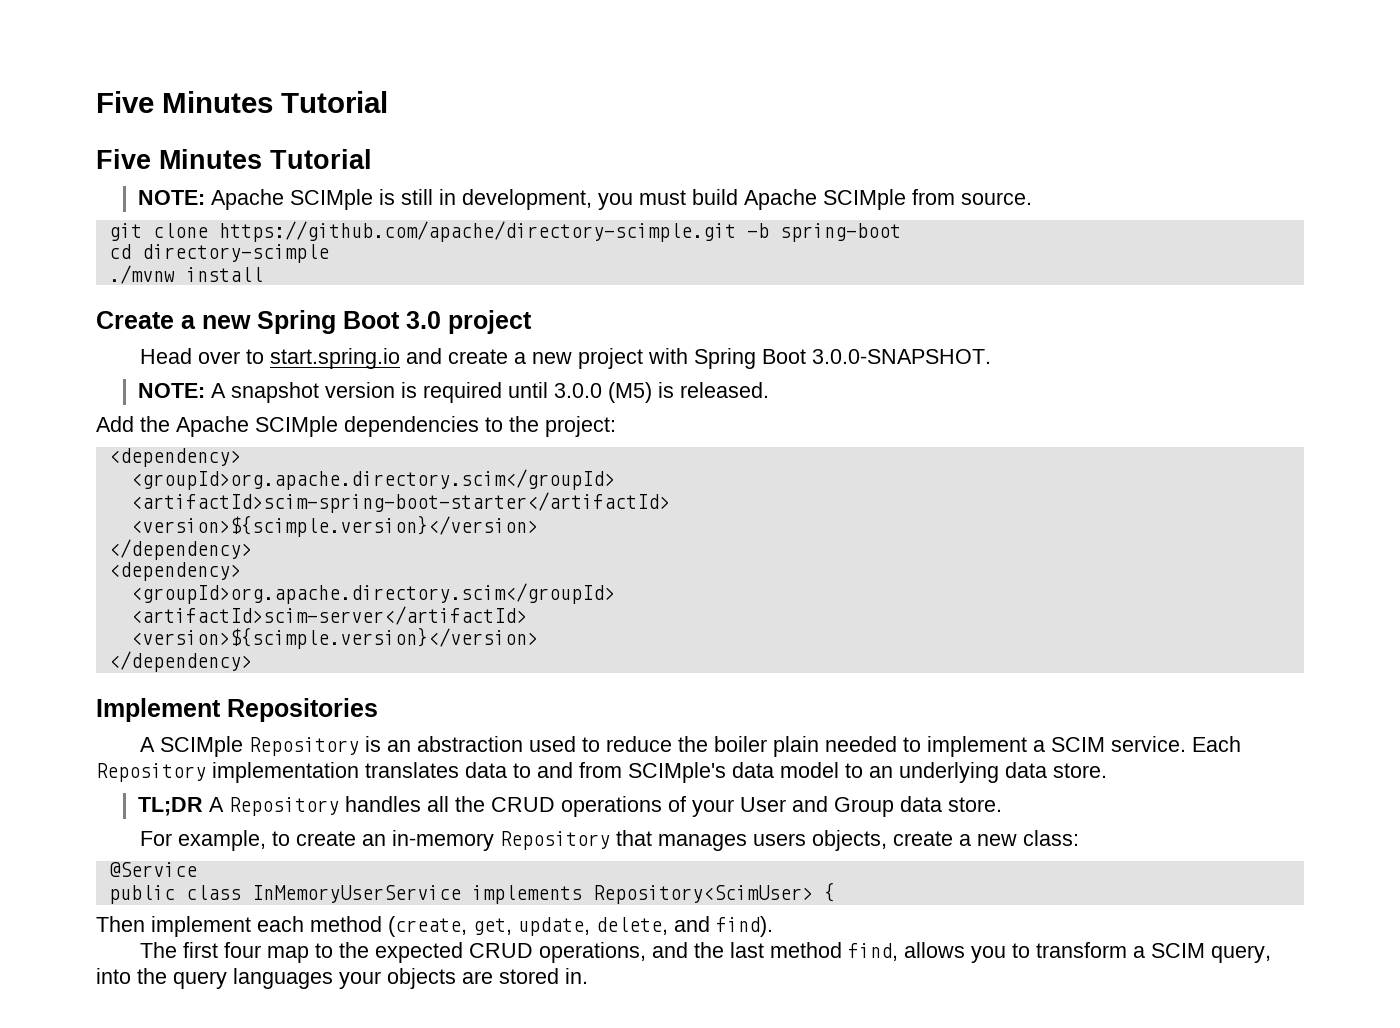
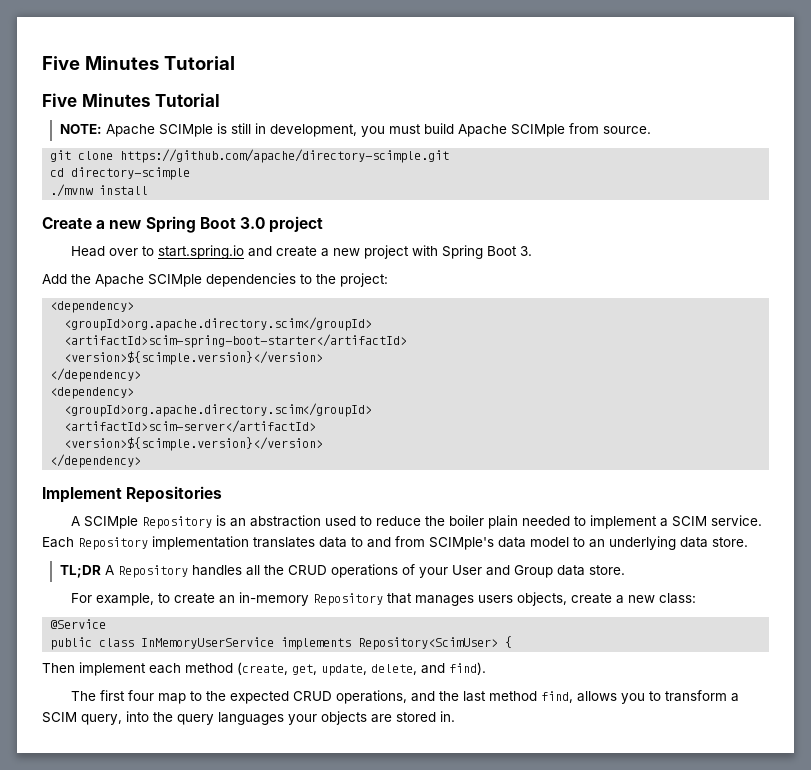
[746,223,901,242] -b spring-boot -> (450, 156) none
[811,349,991,364] [138,382,770,403] 3.0.0-SNAPSHOT. // NOTE: A snapshot version is required until 3.0.0 (M5) is released. -> [520,246,533,256] 3.

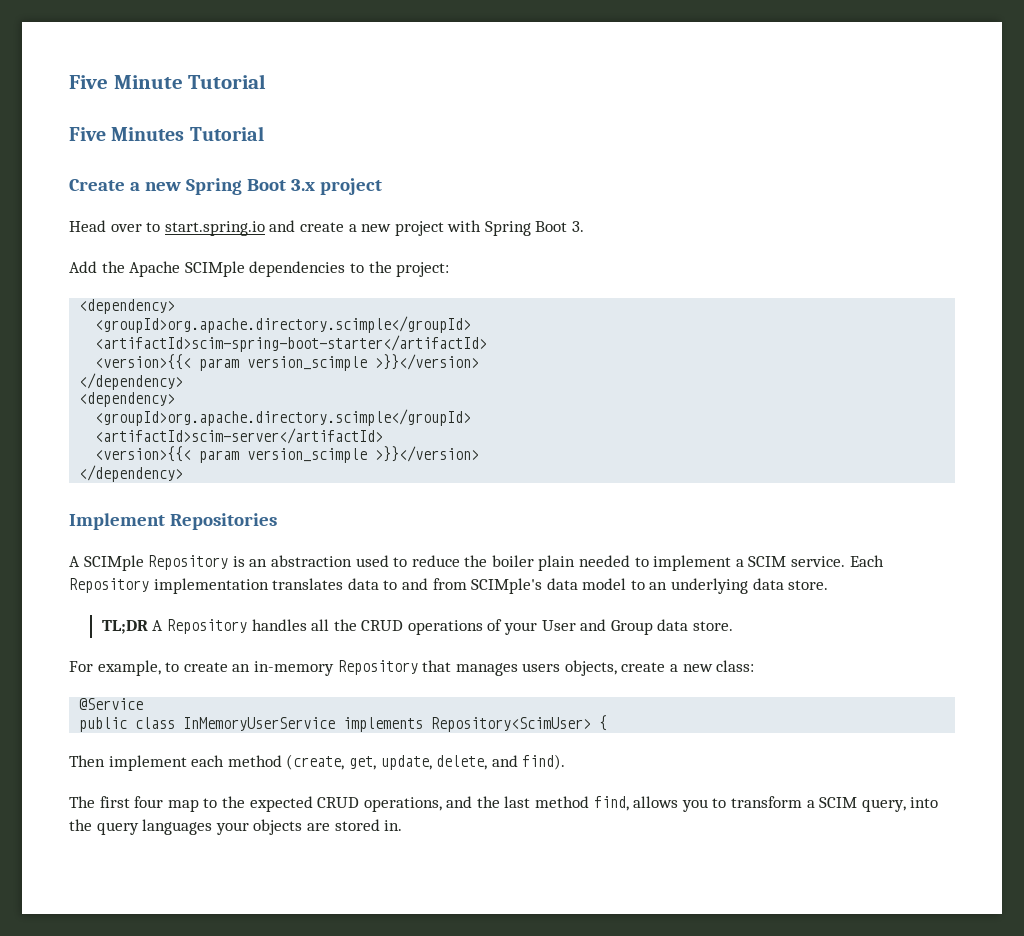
[42,56,159,70] Five Minutes -> [69,75,183,89] Five Minute
[59,123,651,137] [50,149,450,163] [50,167,191,180] [50,184,149,197] // NOTE: Apache SCIMple is still in development, you must build Apache SCIMple from source. // git clone https://github.com/apache/directory-scimple.git // cd directory-scimple // ./mvnw install -> (264, 133) none
[239,217,265,229] 3.0 -> [290,179,315,191] 3.x
[64,317,373,331] <groupId>org.apache.directory.scim</groupId> -> [95,316,472,333] <groupId>org.apache.directory.scimple</groupId>
[64,351,324,365] <version>${scimple.version}</version> -> [95,354,480,371] <version>{{< param version_scimple >}}</version>
[64,403,373,417] <groupId>org.apache.directory.scim</groupId> -> [95,409,472,426] <groupId>org.apache.directory.scimple</groupId>
[64,437,324,451] <version>${scimple.version}</version> -> [95,446,480,463] <version>{{< param version_scimple >}}</version>

